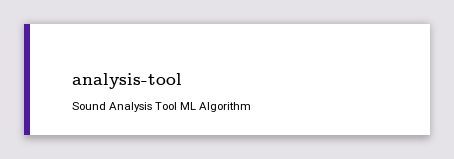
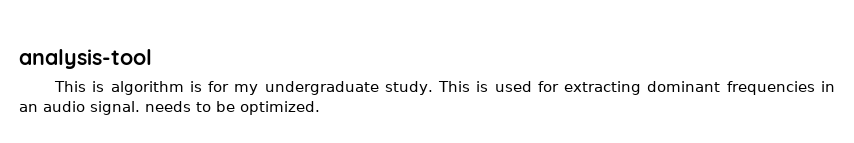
[72,102,252,112] Sound Analysis Tool ML Algorithm -> [53,81,835,95] [19,101,320,115] This is algorithm is for my undergraduate study. This is used for extracting dominant frequencies in an audio signal. needs to be optimized.

